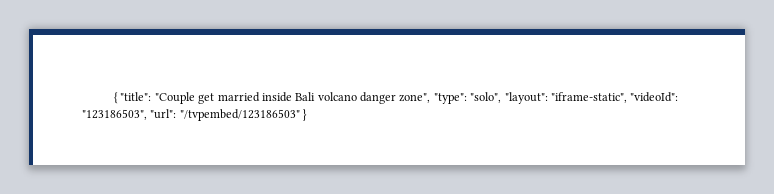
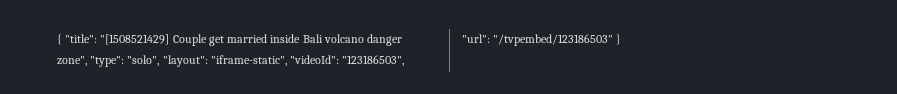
[154,92,195,104] "Couple -> [100,34,207,46] "[1508521429] Couple

